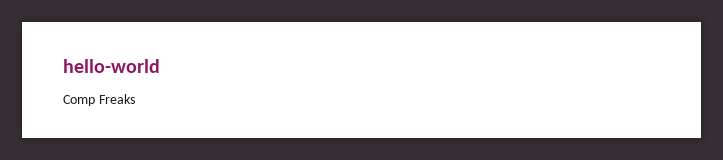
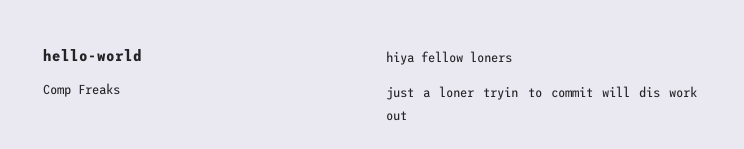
(135, 99) none -> [386,51,512,65] [386,86,697,100] [386,111,407,121] // hiya fellow loners // just a loner tryin to commit will dis work out

